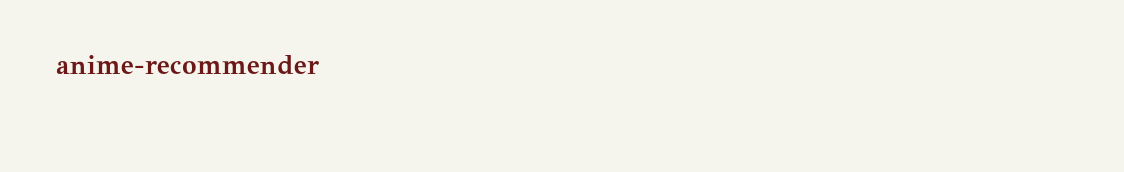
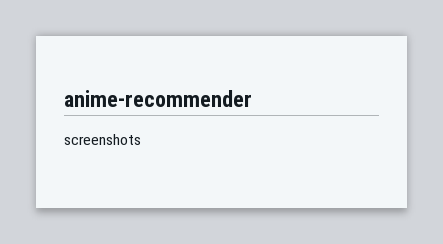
(319, 65) none -> [64,134,141,145] // screenshots

